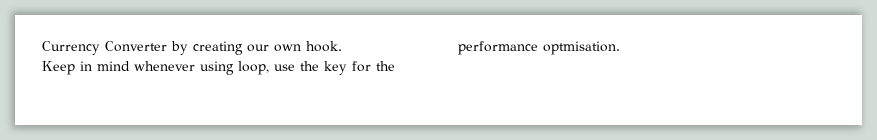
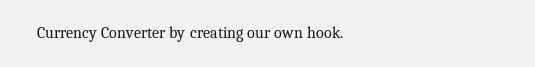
[42,61,395,75] [458,41,620,55] // Keep in mind whenever using loop, use the key for the performance optmisation. -> (344, 32) none

